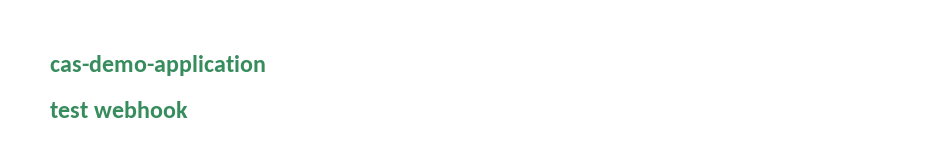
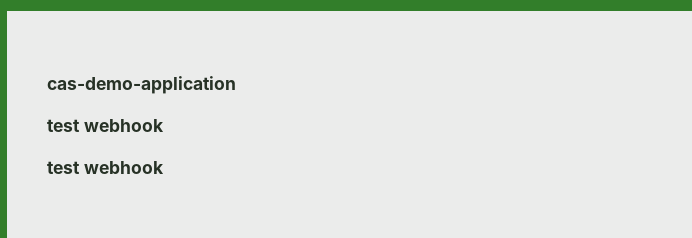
(189, 109) none -> [47,161,164,174] // test webhook

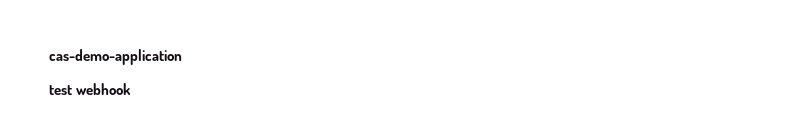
[47,161,164,174] // test webhook -> (132, 89) none

